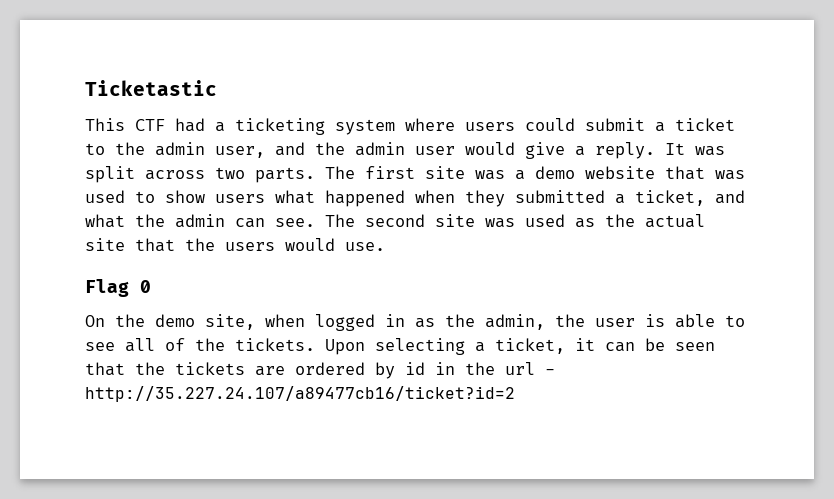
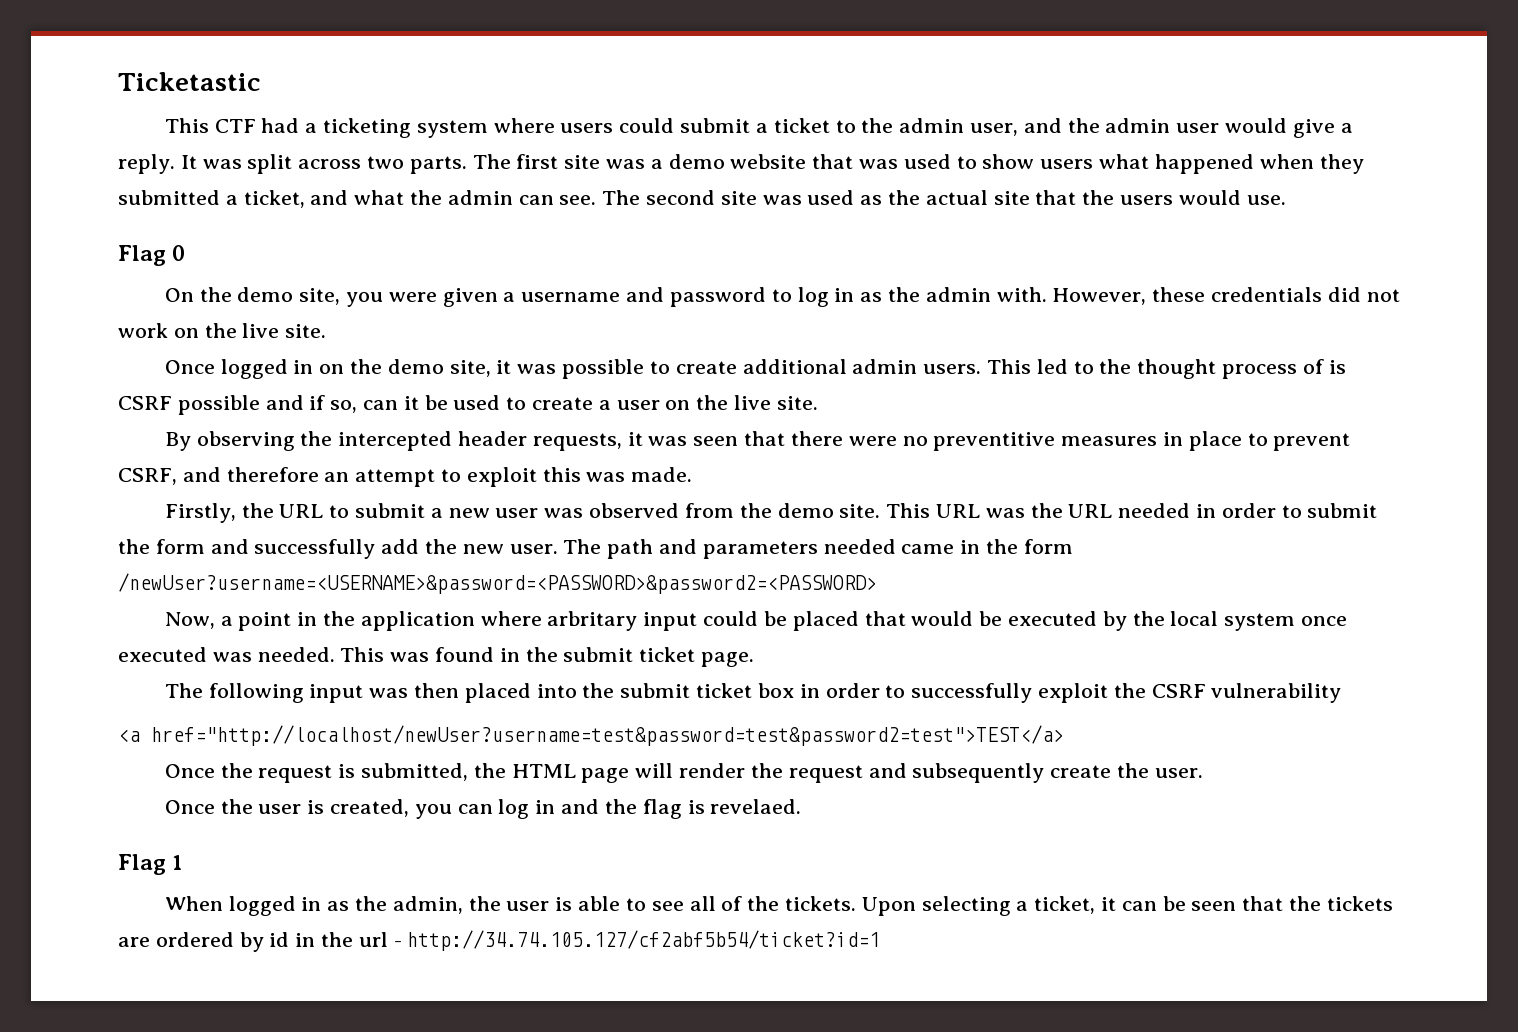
[265,314,305,327] when -> [346,287,1400,307] [118,323,327,338] [164,359,1346,379] [118,395,818,415] [164,431,1351,451] [118,467,693,487] [164,503,1378,523] [118,539,1073,559] [118,573,877,594] [164,611,1347,631] [118,647,755,667] [164,683,1342,703] [118,725,1064,746] [164,763,1203,783] [164,799,802,819] [118,854,183,875] [164,896,223,911] you were given a username and password to log in as the admin with. However, these credentials did not work on the live site. // Once logged in on the demo site, it was possible to create additional admin users. This led to the thought process of is CSRF possible and if so, can it be used to create a user on the live site. // By observing the intercepted header requests, it was seen that there were no preventitive measures in place to prevent CSRF, and therefore an attempt to exploit this was made. // Firstly, the URL to submit a new user was observed from the demo site. This URL was the URL needed in order to submit the form and successfully add the new user. The path and parameters needed came in the form /newUser?username=<USERNAME>&password=<PASSWORD>&password2=<PASSWORD> // Now, a point in the application where arbritary input could be placed that would be executed by the local system once executed was needed. This was found in the submit ticket page. // The following input was then placed into the submit ticket box in order to successfully exploit the CSRF vulnerability // <a href="http://localhost/newUser?username=test&password=test&password2=test">TEST</a> // Once the request is submitted, the HTML page will render the request and subsequently create the user. // Once the user is created, you can log in and the flag is revelaed. // Flag 1 // When
[85,386,515,402] http://35.227.24.107/a89477cb16/ticket?id=2 -> [407,930,881,951] http://34.74.105.127/cf2abf5b54/ticket?id=1

